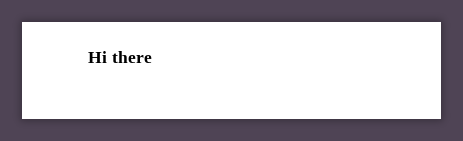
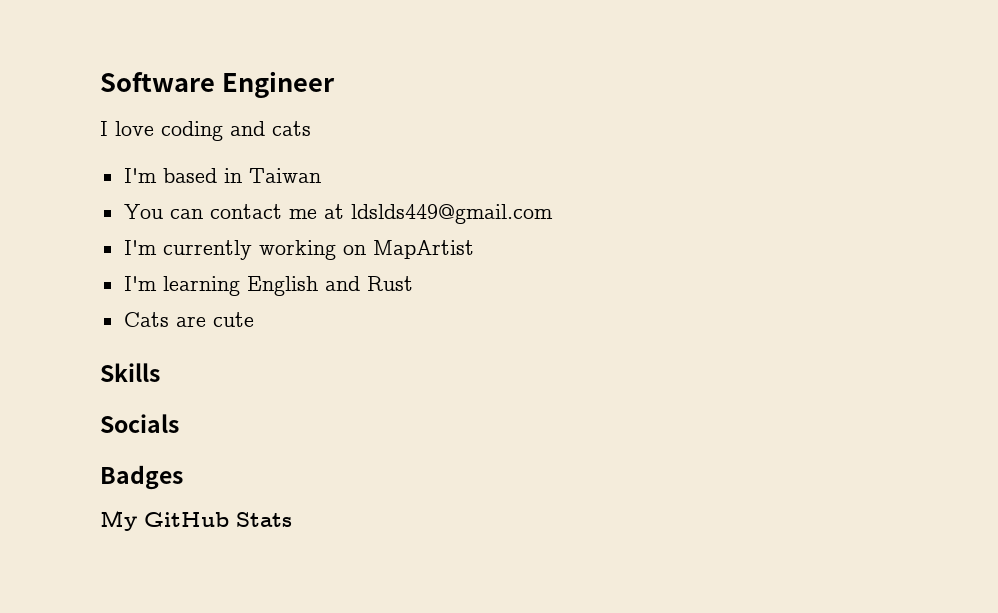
[88,51,152,63] Hi there -> [100,71,335,98] [100,121,311,141] [123,168,321,183] [123,204,553,224] [123,240,474,260] [123,276,413,296] [123,312,254,327] [100,363,160,382] [100,414,179,433] [100,465,183,490] [100,510,292,531] Software Engineer // I love coding and cats // I'm based in Taiwan // You can contact me at ldslds449@gmail.com // I'm currently working on MapArtist // I'm learning English and Rust // Cats are cute // Skills // Socials // Badges // My GitHub Stats

